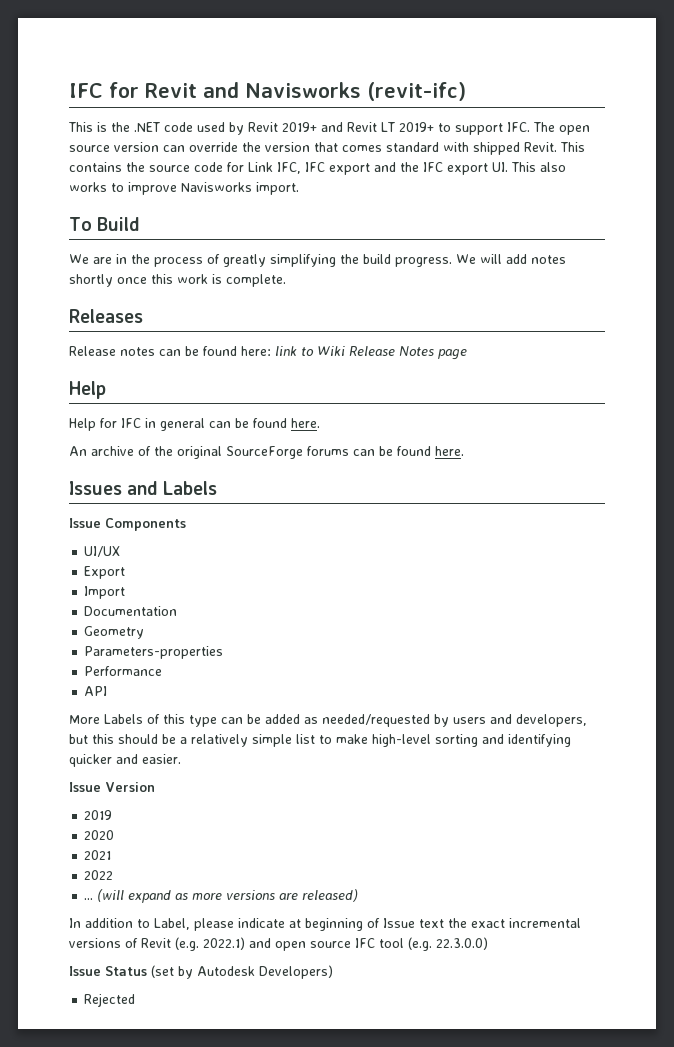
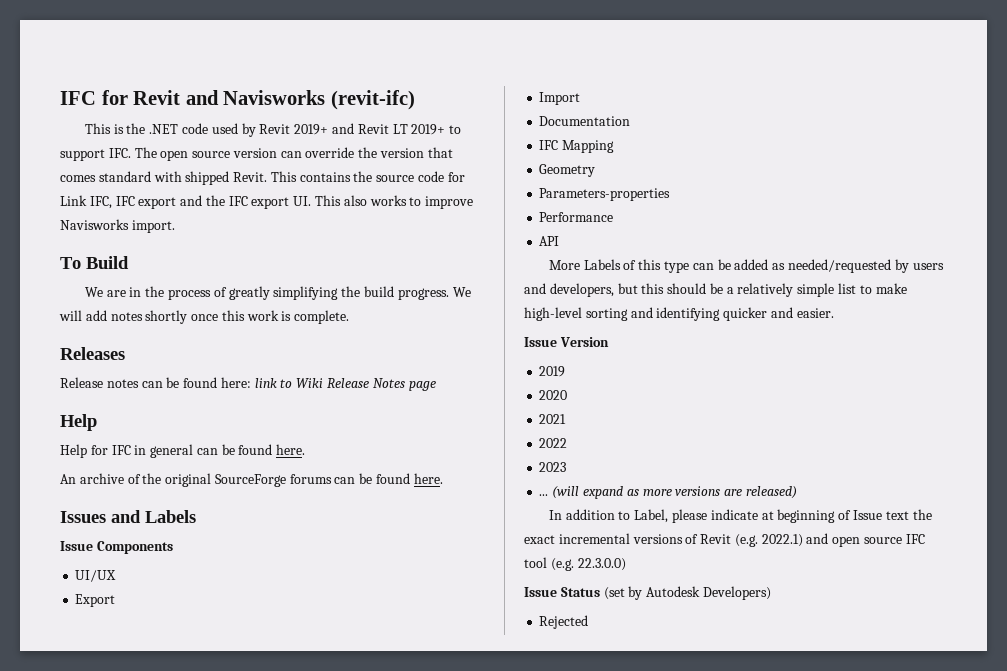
(178, 611) none -> [539,140,615,153] // IFC Mapping
(114, 875) none -> [539,462,567,472] // 2023

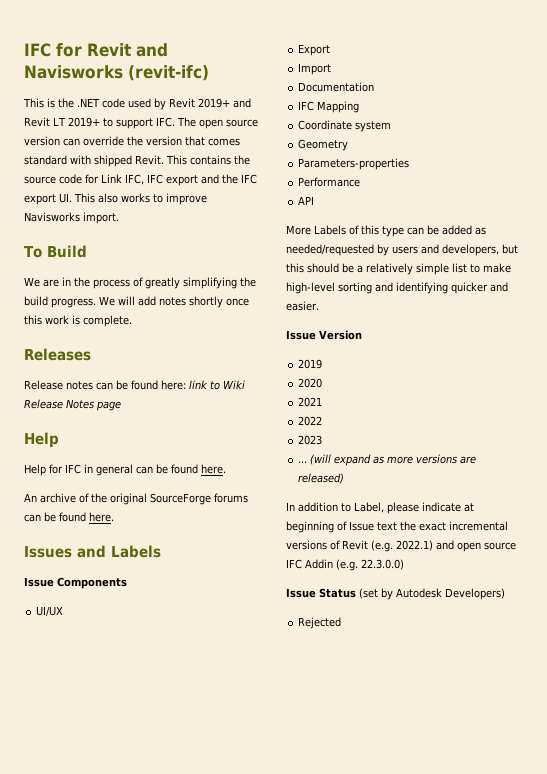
(615, 146) none -> [298,120,392,132] // Coordinate system
[524,557,547,568] tool -> [305,559,333,569] Addin

